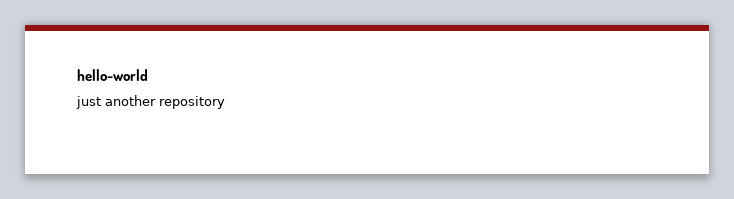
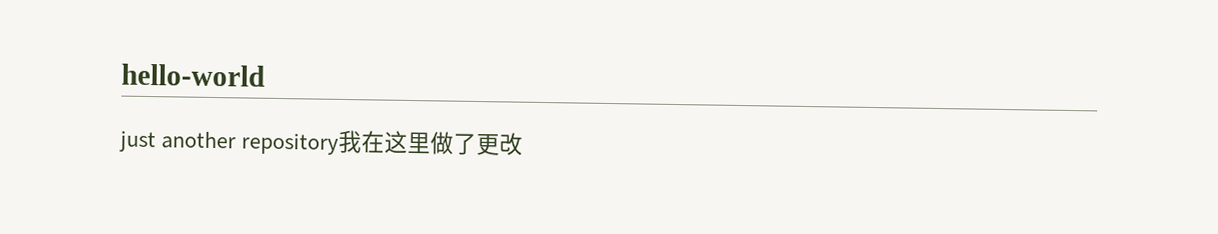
(225, 102) none -> [338,129,524,156] 我在这里做了更改

